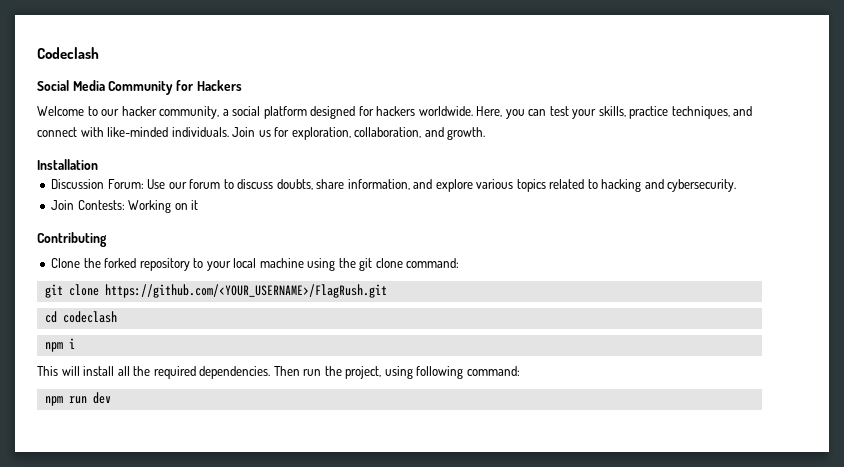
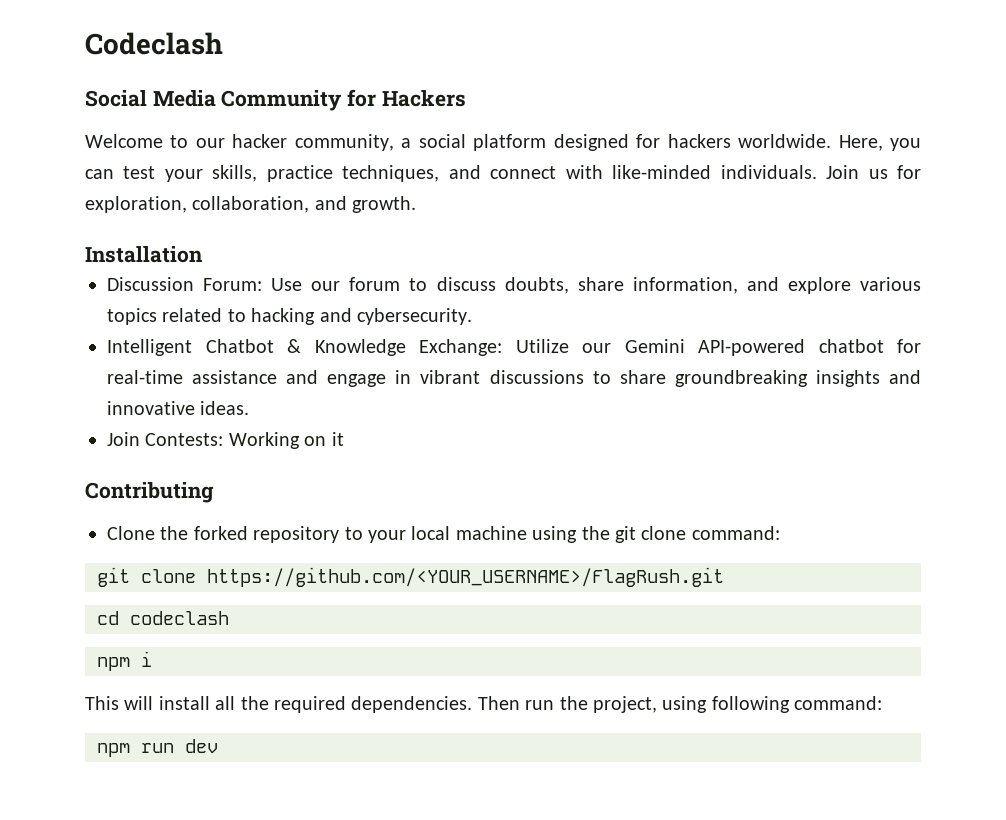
(737, 185) none -> [107,339,921,356] [107,370,922,387] [107,401,250,415] // Intelligent Chatbot & Knowledge Exchange: Utilize our Gemini API-powered chatbot for real-time assistance and engage in vibrant discussions to share groundbreaking insights and innovative ideas.

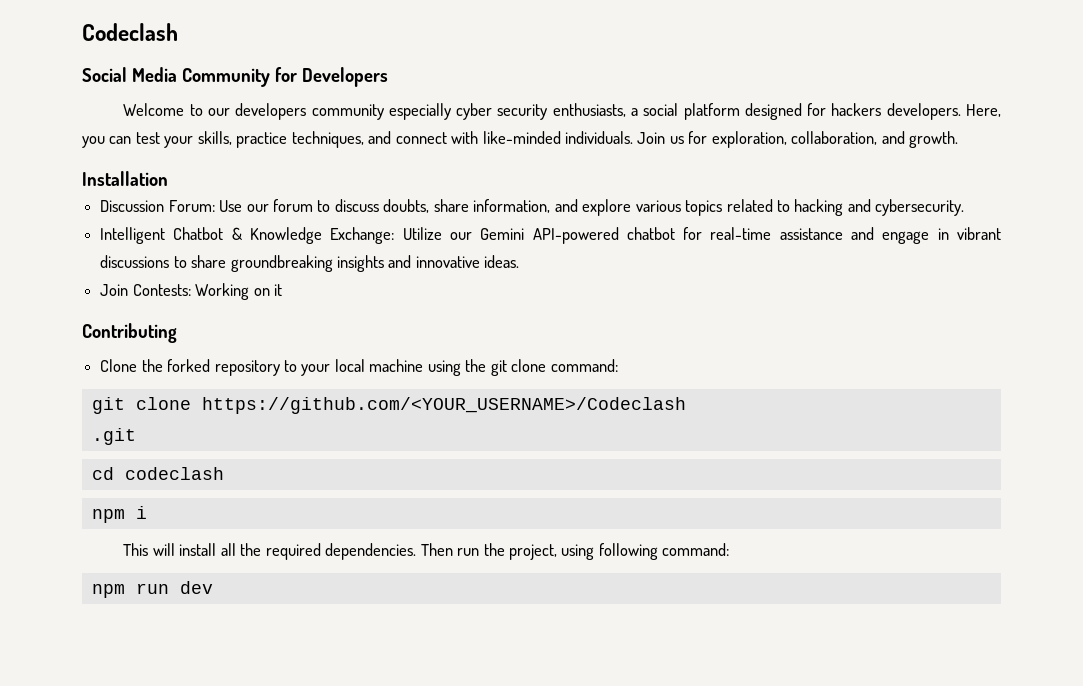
[381,90,466,107] Hackers -> [301,67,388,87] Developers
[232,134,394,151] hacker community, -> [235,103,626,120] developers community especially cyber security enthusiasts,
[738,134,832,148] worldwide. -> [886,103,961,120] developers.
[207,567,724,587] https://github.com/<YOUR_USERNAME>/FlagRush.git -> [201,397,686,414] [91,428,136,445] https://github.com/<YOUR_USERNAME>/Codeclash // .git

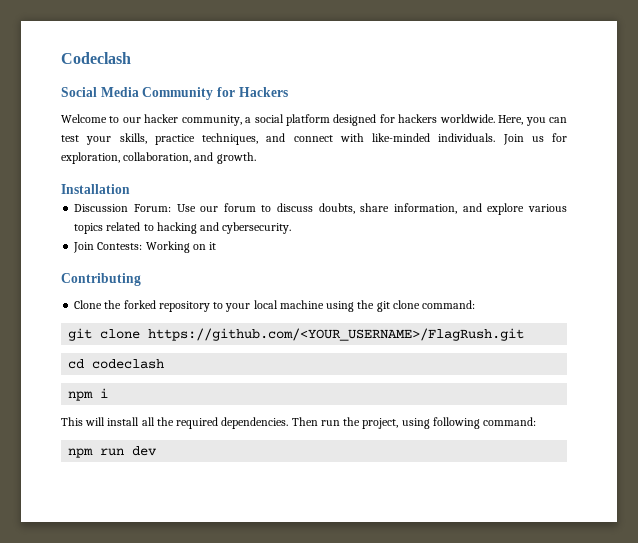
[301,67,388,87] Developers -> [238,87,288,97] Hackers
[235,103,626,120] developers community especially cyber security enthusiasts, -> [144,114,242,126] hacker community,
[886,103,961,120] developers. -> [439,114,495,123] worldwide.
[100,227,1002,244] [100,255,520,272] // Intelligent Chatbot & Knowledge Exchange: Utilize our Gemini API-powered chatbot for real-time assistance and engage in vibrant discussions to share groundbreaking insights and innovative ideas. -> (292, 228) none
[201,397,686,414] [91,428,136,445] https://github.com/<YOUR_USERNAME>/Codeclash // .git -> [148,328,525,341] https://github.com/<YOUR_USERNAME>/FlagRush.git

